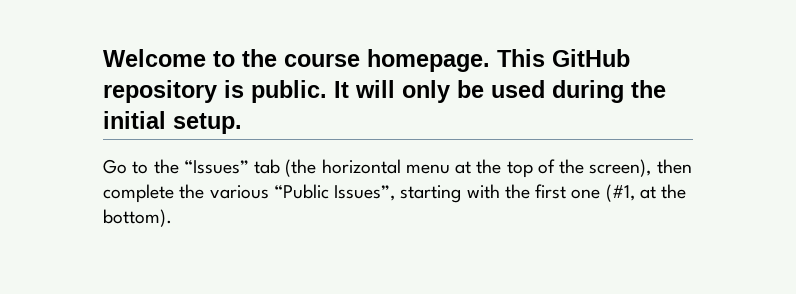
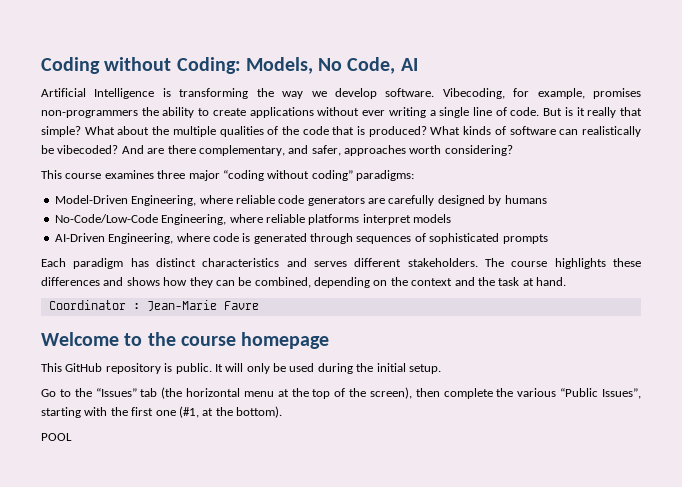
(103, 58) none -> [41,57,418,74] [41,88,642,99] [41,107,642,118] [41,126,641,137] [41,145,513,156] [41,170,414,181] [54,195,547,206] [54,214,451,225] [54,233,548,244] [41,258,641,269] [41,277,566,288] [48,300,259,311] Coding without Coding: Models, No Code, AI // Artificial Intelligence is transforming the way we develop software. Vibecoding, for example, promises non-programmers the ability to create applications without ever writing a single line of code. But is it really that simple? What about the multiple qualities of the code that is produced? What kinds of software can realistically be vibecoded? And are there complementary, and safer, approaches worth considering? // This course examines three major “coding without coding” paradigms: // Model-Driven Engineering, where reliable code generators are carefully designed by humans // No-Code/Low-Code Engineering, where reliable platforms interpret models // AI-Driven Engineering, where code is generated through sequences of sophisticated prompts // Each paradigm has distinct characteristics and serves different stakeholders. The course highlights these differences and shows how they can be combined, depending on the context and the task at hand. // Coordinator : Jean-Marie Favre //
[367,49,490,72] homepage. -> [241,332,330,349] homepage //
(172, 218) none -> [41,433,72,441] // POOL

